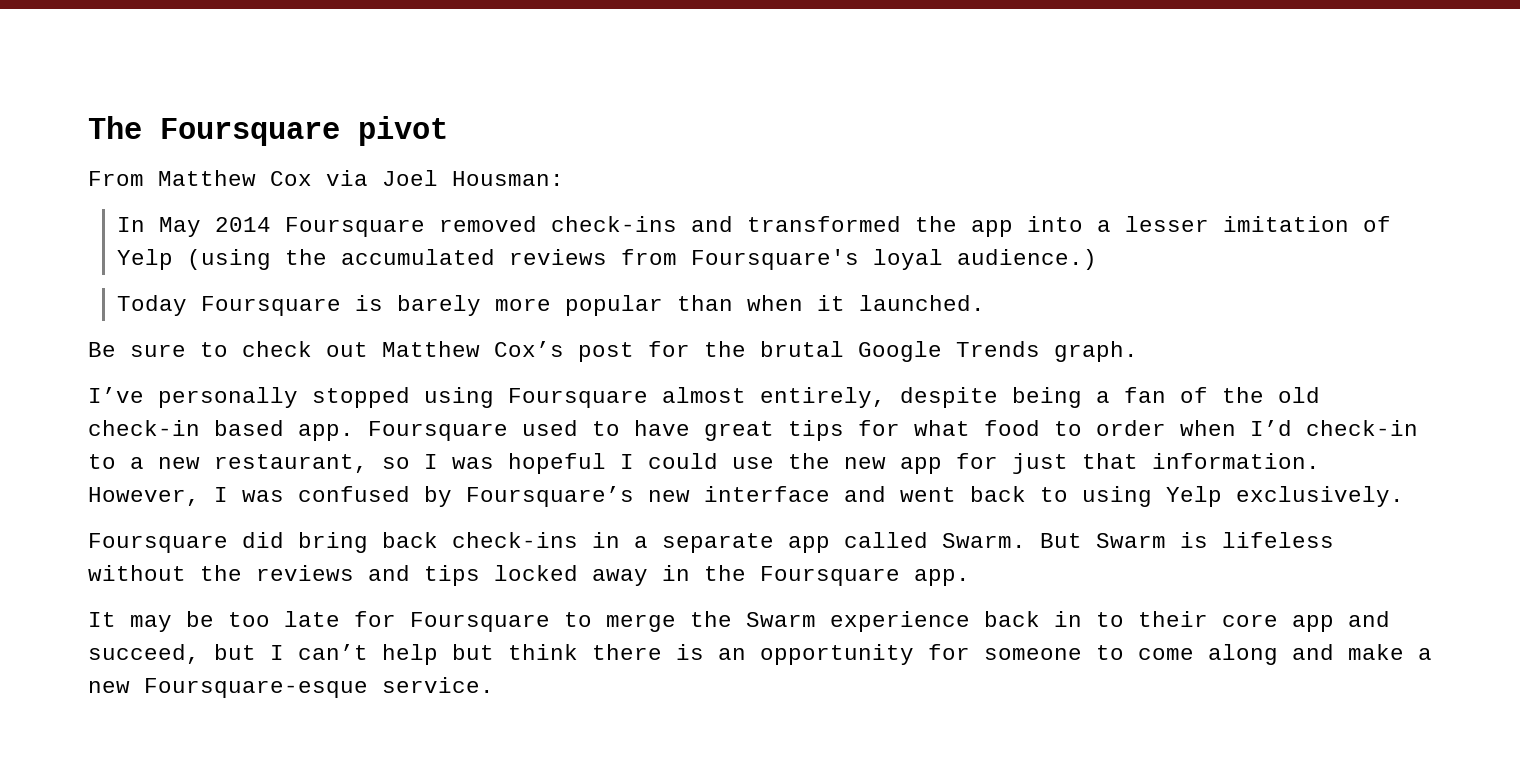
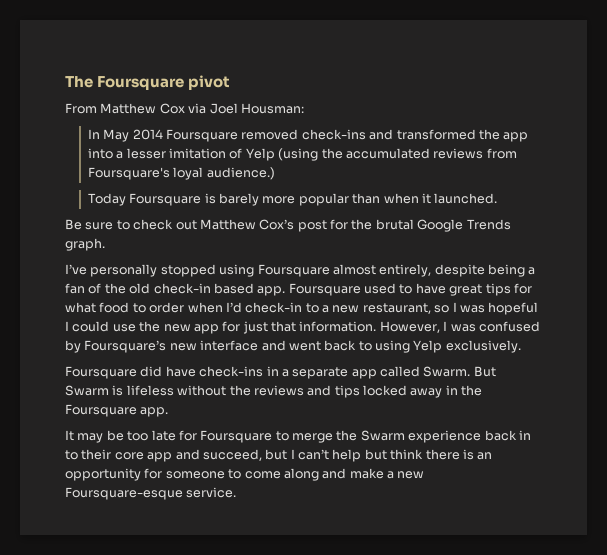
[298,532,438,553] bring back -> [165,366,196,377] have

